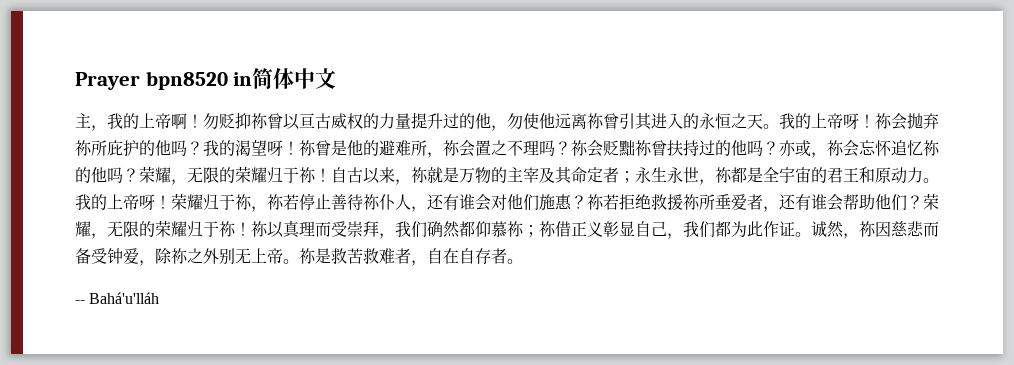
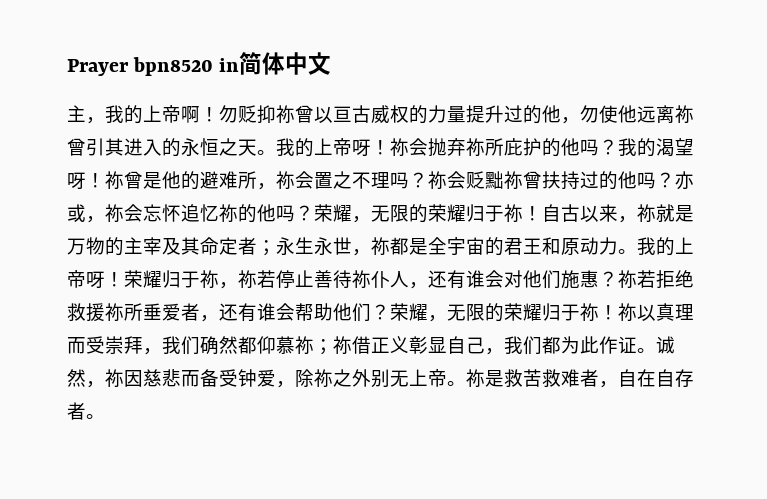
[75,292,160,304] // -- Bahá'u'lláh -> (105, 416) none

